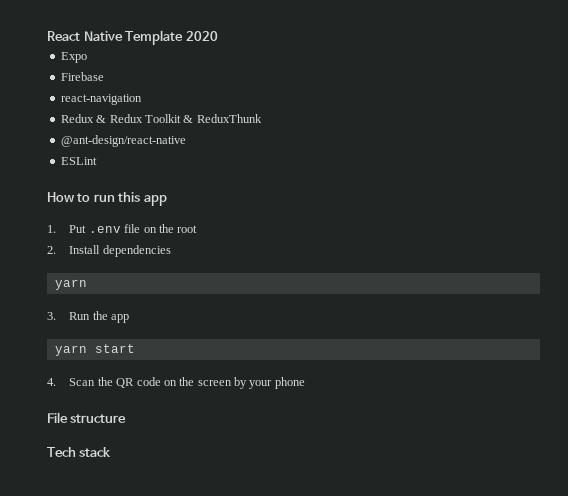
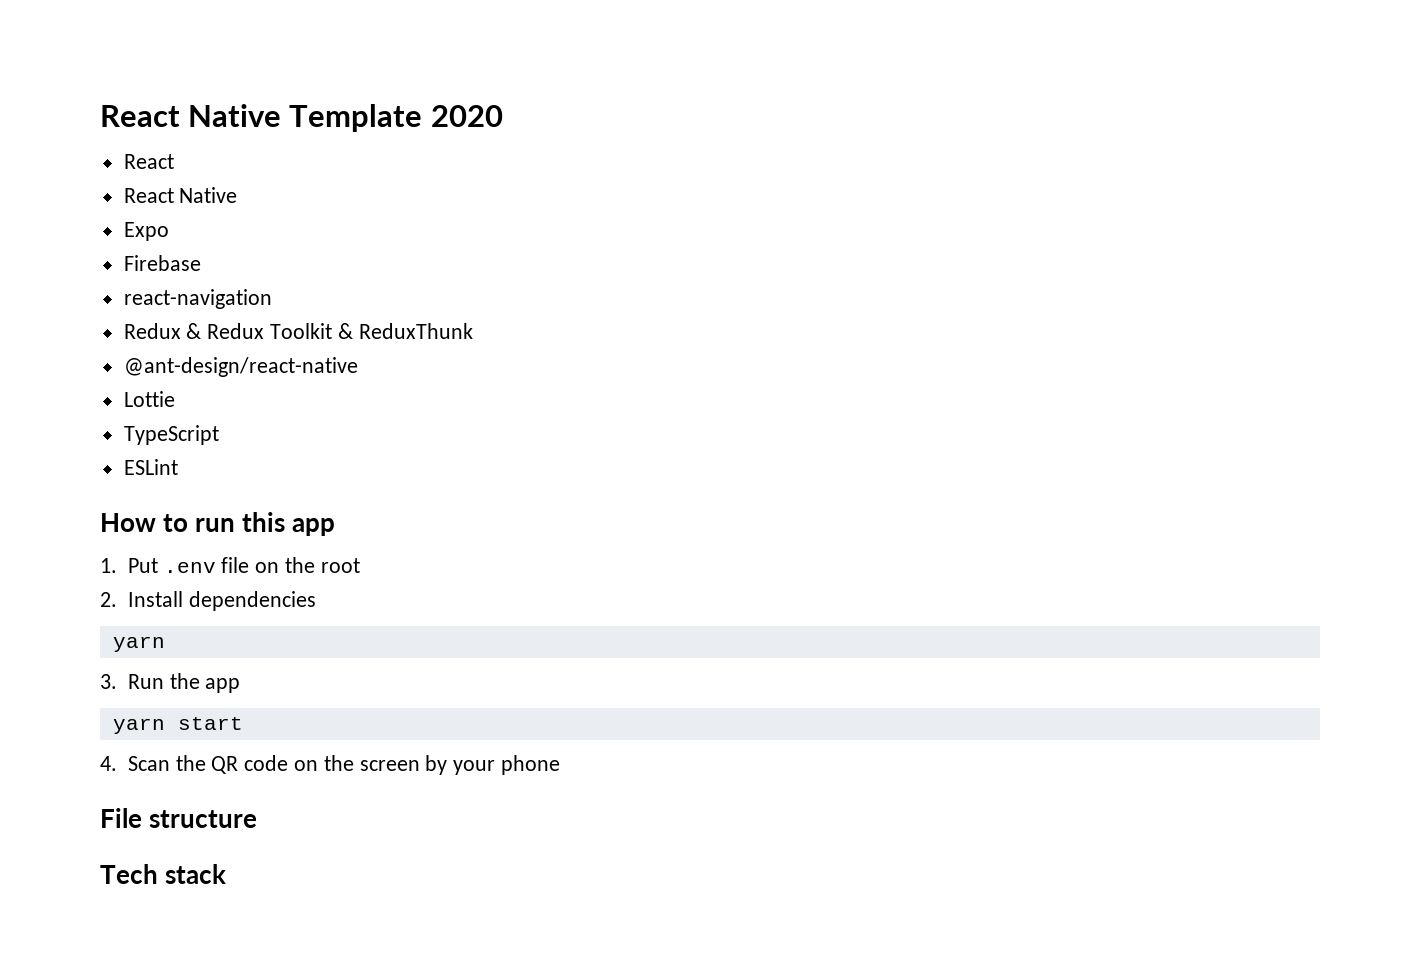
(218, 36) none -> [123,154,174,169] [123,187,238,203] // React // React Native
(186, 141) none -> [123,391,175,407] [123,425,219,445] // Lottie // TypeScript

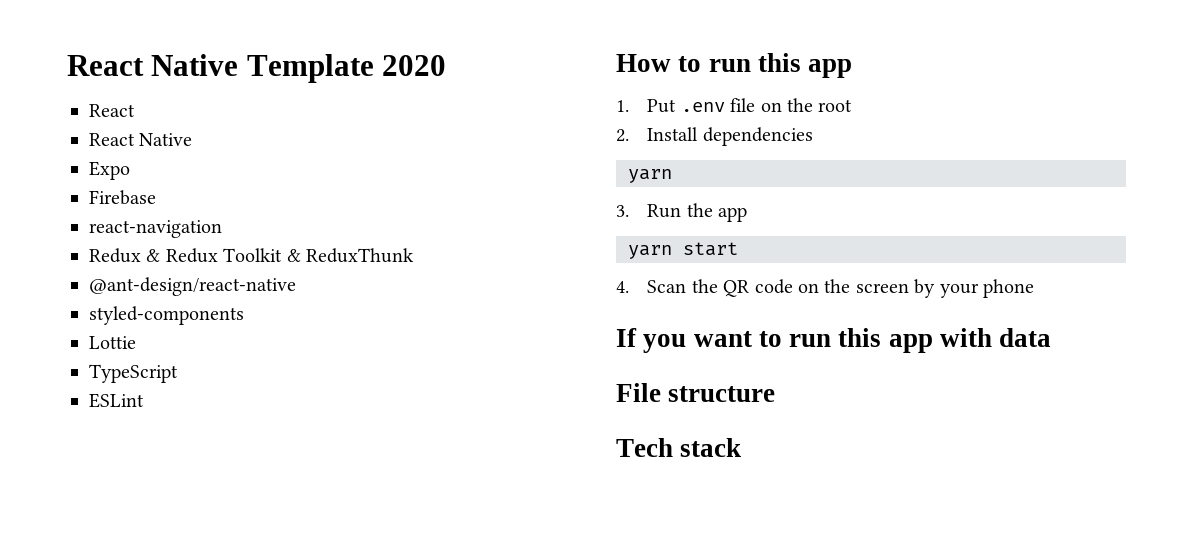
(358, 367) none -> [89,306,244,325] // styled-components
(560, 765) none -> [616,328,1052,353] // If you want to run this app with data

